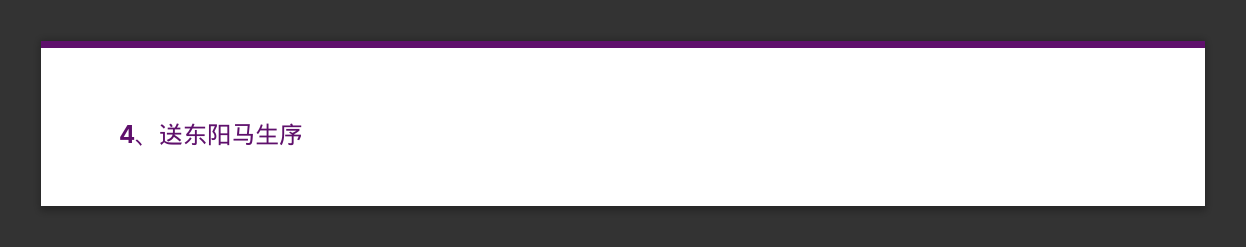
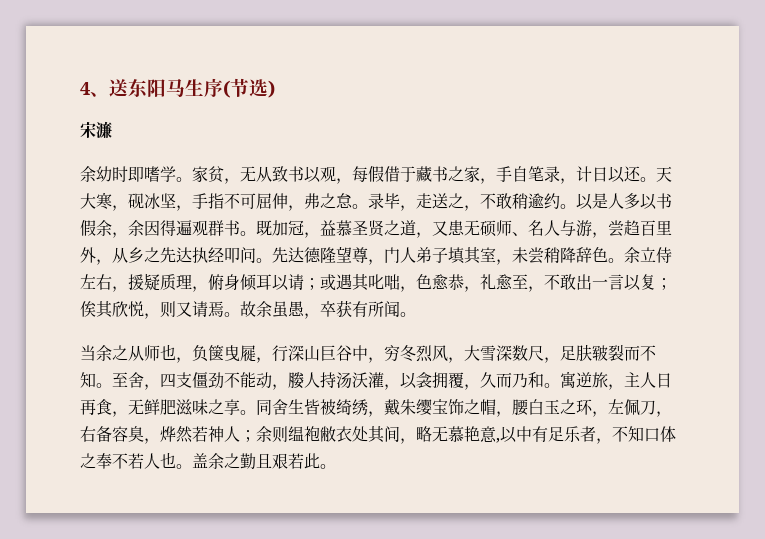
(303, 134) none -> [223,78,275,98] [80,121,112,139] [80,166,672,184] [80,192,672,211] [80,220,672,238] [80,246,672,265] [80,273,672,292] [80,300,416,319] [80,344,656,363] [80,371,672,390] [80,399,672,417] [80,426,676,444] [80,452,336,469] (节选) // 宋濂 // 余幼时即嗜学。家贫，无从致书以观，每假借于藏书之家，手自笔录，计日以还。天大寒，砚冰坚，手指不可屈伸，弗之怠。录毕，走送之，不敢稍逾约。以是人多以书假余，余因得遍观群书。既加冠，益慕圣贤之道，又患无硕师、名人与游，尝趋百里外，从乡之先达执经叩问。先达德隆望尊，门人弟子填其室，未尝稍降辞色。余立侍左右，援疑质理，俯身倾耳以请；或遇其叱咄，色愈恭，礼愈至，不敢出一言以复；俟其欣悦，则又请焉。故余虽愚，卒获有所闻。 // 当余之从师也，负箧曳屣，行深山巨谷中，穷冬烈风，大雪深数尺，足肤皲裂而不知。至舍，四支僵劲不能动，媵人持汤沃灌，以衾拥覆，久而乃和。寓逆旅，主人日再食，无鲜肥滋味之享。同舍生皆被绮绣，戴朱缨宝饰之帽，腰白玉之环，左佩刀，右备容臭，烨然若神人；余则缊袍敝衣处其间，略无慕艳意,以中有足乐者，不知口体之奉不若人也。盖余之勤且艰若此。

